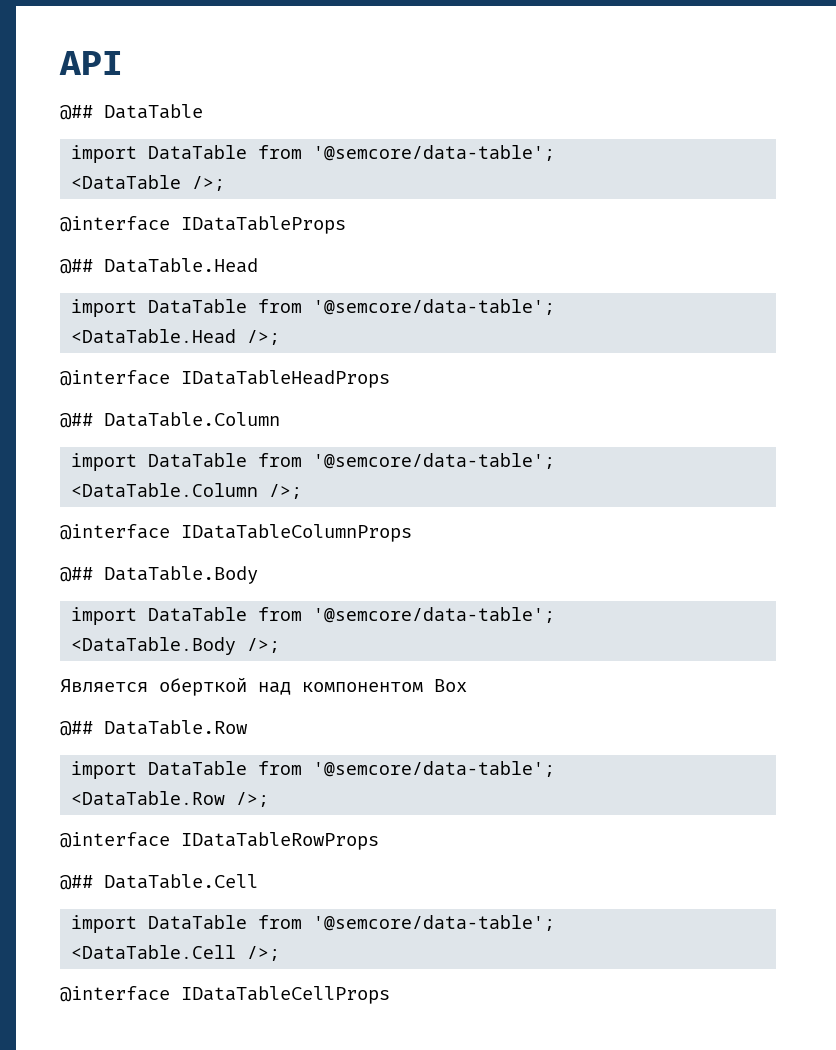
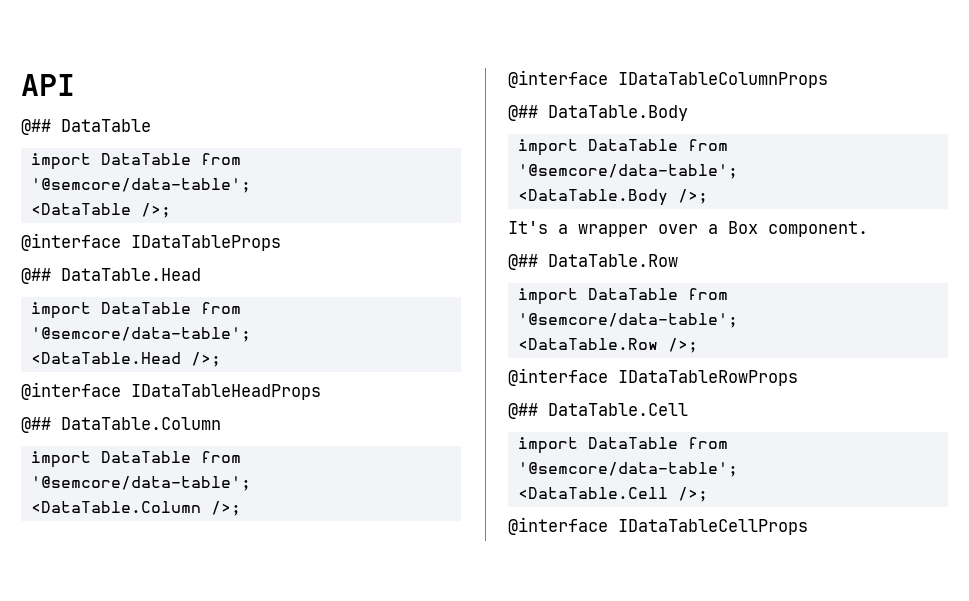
[60,677,423,696] Является оберткой над компонентом -> [508,221,718,237] It's a wrapper over a
(467, 685) none -> [768,221,868,237] component.

